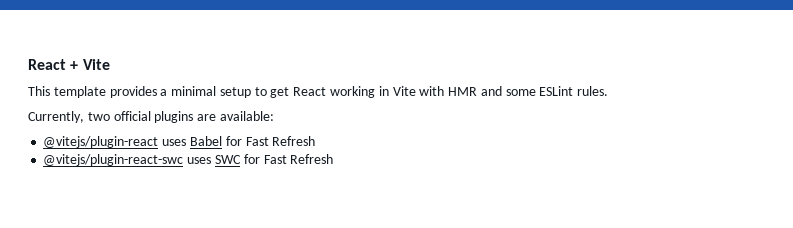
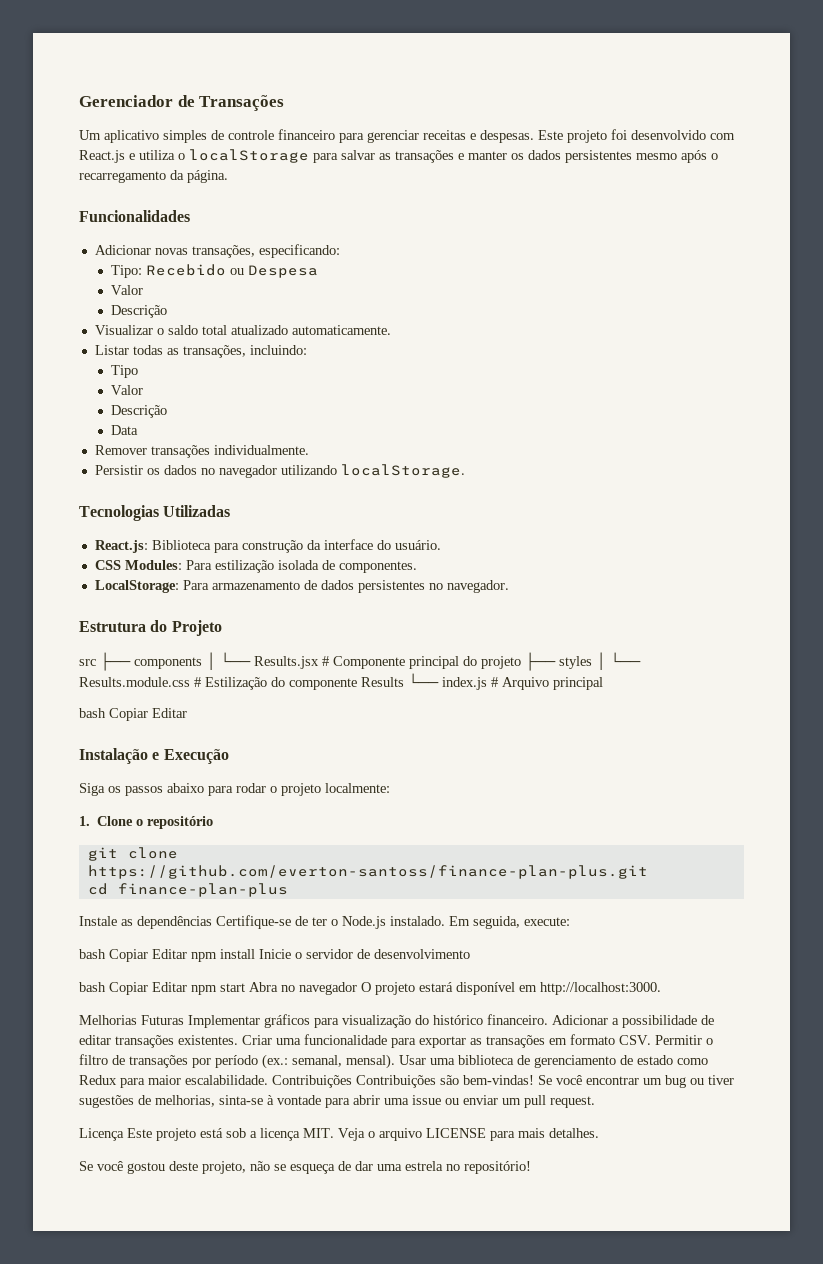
[28,59,110,70] [28,86,609,98] [28,111,274,123] [43,136,316,148] [43,154,334,166] React + Vite // This template provides a minimal setup to get React working in Vite with HMR and some ESLint rules. // Currently, two official plugins are available: // @vitejs/plugin-react uses Babel for Fast Refresh // @vitejs/plugin-react-swc uses SWC for Fast Refresh -> [79,95,285,111] [79,129,735,143] [79,149,718,163] [79,170,228,183] [79,210,190,222] [94,244,340,258] [111,264,319,278] [111,285,144,295] [111,305,168,318] [94,325,391,335] [94,345,307,358] [111,365,139,378] [111,385,144,395] [111,405,168,418] [111,425,139,435] [94,445,309,458] [94,464,465,478] [79,505,231,521] [94,539,441,553] [94,560,417,573] [94,580,509,593] [79,620,222,636] [79,652,641,671] [79,673,603,690] [79,708,187,721] [79,748,229,764] [79,783,390,796] [79,816,214,829] [87,847,178,861] [87,865,648,879] [87,883,288,897] [79,915,570,929] [79,949,470,962] [79,982,661,995] [79,1014,714,1028] [79,1034,713,1048] [79,1054,708,1069] [79,1075,734,1088] [79,1095,595,1108] [79,1128,599,1141] [79,1161,531,1174] Gerenciador de Transações // Um aplicativo simples de controle financeiro para gerenciar receitas e despesas. Este projeto foi desenvolvido com React.js e utiliza o localStorage para salvar as transações e manter os dados persistentes mesmo após o recarregamento da página. // Funcionalidades // Adicionar novas transações, especificando: // Tipo: Recebido ou Despesa // Valor // Descrição // Visualizar o saldo total atualizado automaticamente. // Listar todas as transações, incluindo: // Tipo // Valor // Descrição // Data // Remover transações individualmente. // Persistir os dados no navegador utilizando localStorage. // Tecnologias Utilizadas // React.js: Biblioteca para construção da interface do usuário. // CSS Modules: Para estilização isolada de componentes. // LocalStorage: Para armazenamento de dados persistentes no navegador. // Estrutura do Projeto // src ├── components │ └── Results.jsx # Componente principal do projeto ├── styles │ └── Results.module.css # Estilização do componente Results └── index.js # Arquivo principal // bash Copiar Editar // Instalação e Execução // Siga os passos abaixo para rodar o projeto localmente: // 1. Clone o repositório // git clone https://github.com/everton-santoss/finance-plan-plus.git // cd finance-plan-plus // Instale as dependências Certifique-se de ter o Node.js instalado. Em seguida, execute: // bash Copiar Editar npm install Inicie o servidor de desenvolvimento // bash Copiar Editar npm start Abra no navegador O projeto estará disponível em http://localhost:3000. // Melhorias Futuras Implementar gráficos para visualização do histórico financeiro. Adicionar a possibilidade de editar transações existentes. Criar uma funcionalidade para exportar as transações em formato CSV. Permitir o filtro de transações por período (ex.: semanal, mensal). Usar uma biblioteca de gerenciamento de estado como Redux para maior escalabilidade. Contribuições Contribuições são bem-vindas! Se você encontrar um bug ou tiver sugestões de melhorias, sinta-se à vontade para abrir uma issue ou enviar um pull request. // Licença Este projeto está sob a licença MIT. Veja o arquivo LICENSE para mais detalhes. // Se você gostou deste projeto, não se esqueça de dar uma estrela no repositório!

